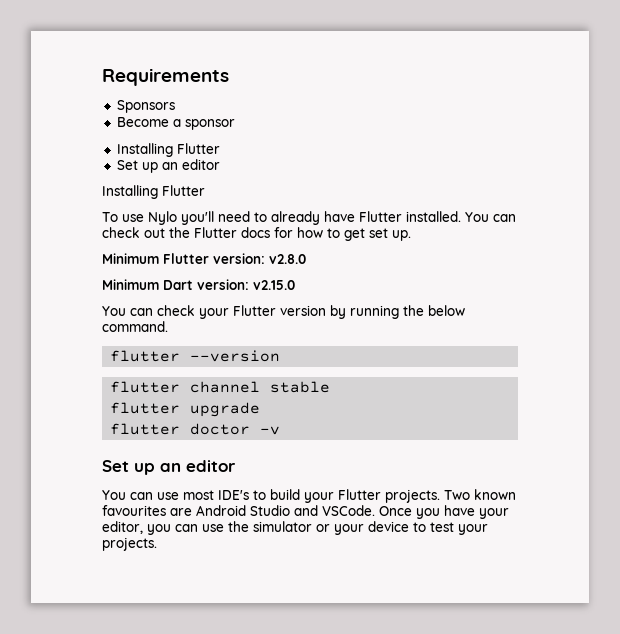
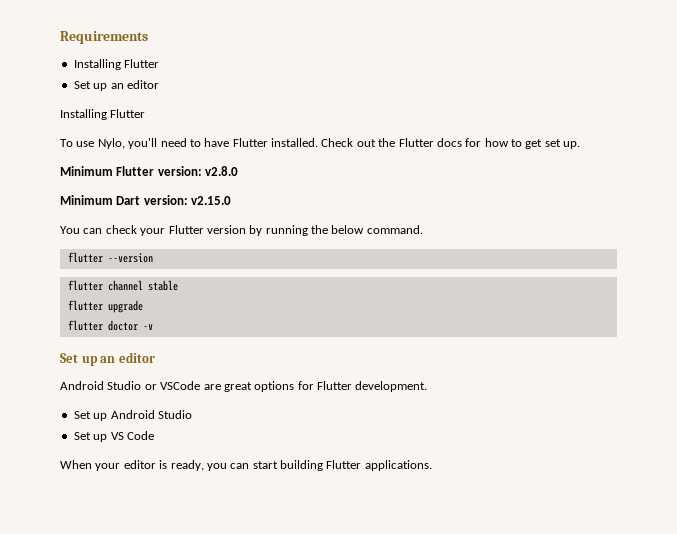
[116,100,175,113] [116,117,235,130] // Sponsors // Become a sponsor -> (148, 37) none
[148,211,177,225] Nylo -> [97,138,125,149] Nylo,
[271,211,320,225] already -> (201, 143) none
[465,212,516,222] [102,227,140,238] You can check -> [321,138,354,147] Check
[102,489,516,503] [102,505,509,519] [102,521,488,535] [102,537,157,551] You can use most IDE's to build your Flutter projects. Two known favourites are Android Studio and VSCode. Once you have your editor, you can use the simulator or your device to test your projects. -> [60,381,428,392] [73,410,192,421] [73,431,154,442] [60,460,432,471] Android Studio or VSCode are great options for Flutter development. // Set up Android Studio // Set up VS Code // When your editor is ready, you can start building Flutter applications.

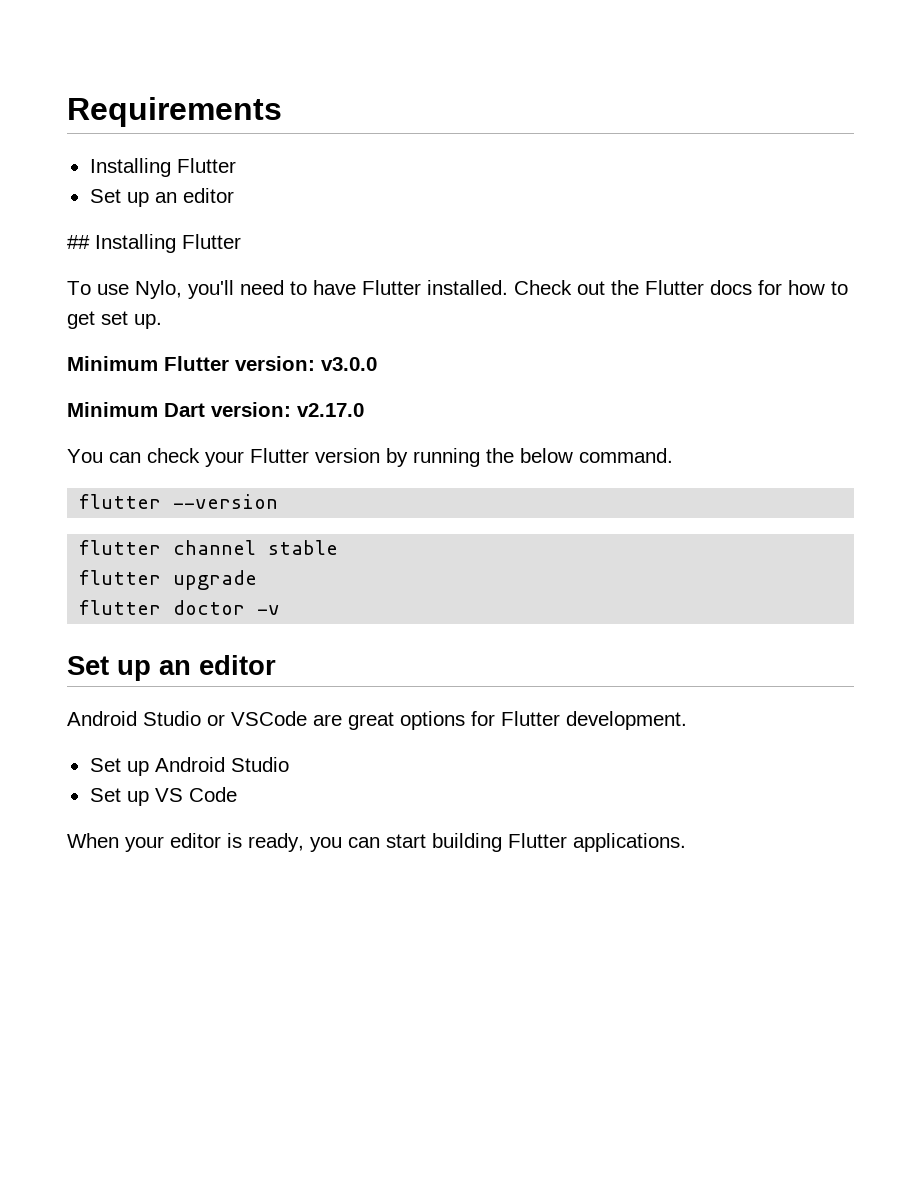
(159, 84) none -> [67,235,90,249] ##
[205,166,239,176] v2.8.0 -> [321,357,377,371] v3.0.0
[191,196,232,205] v2.15.0 -> [297,403,364,417] v2.17.0

